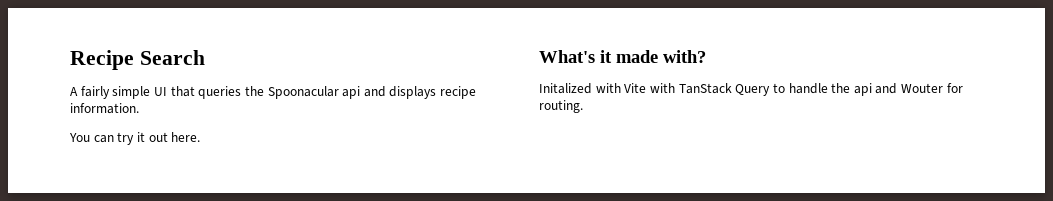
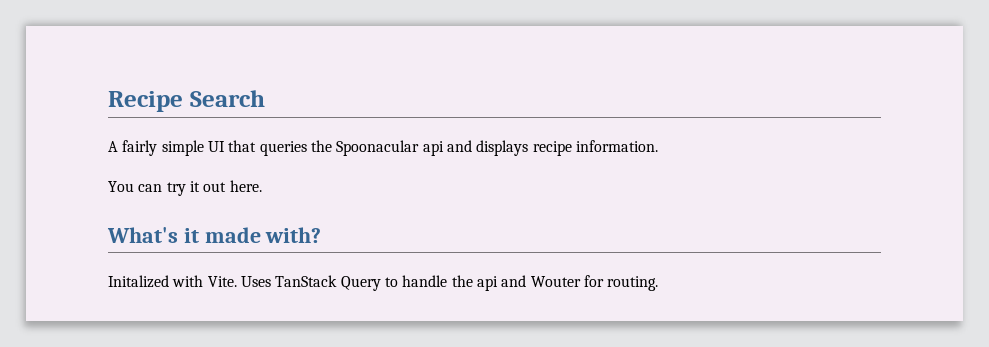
[624,83,675,93] Vite with -> [207,276,271,287] Vite. Uses

